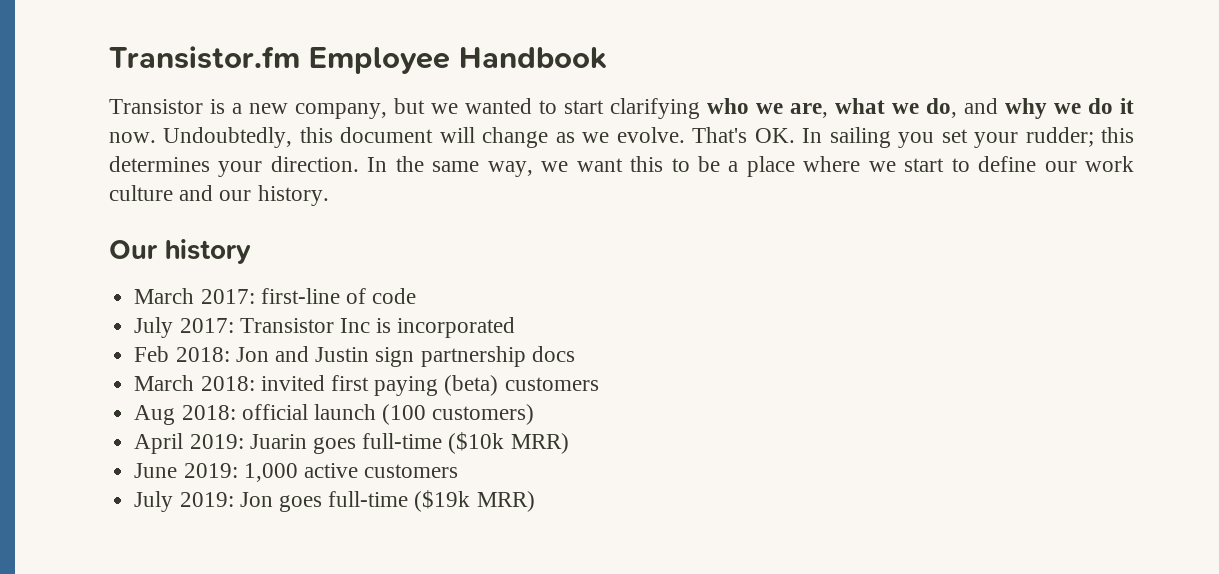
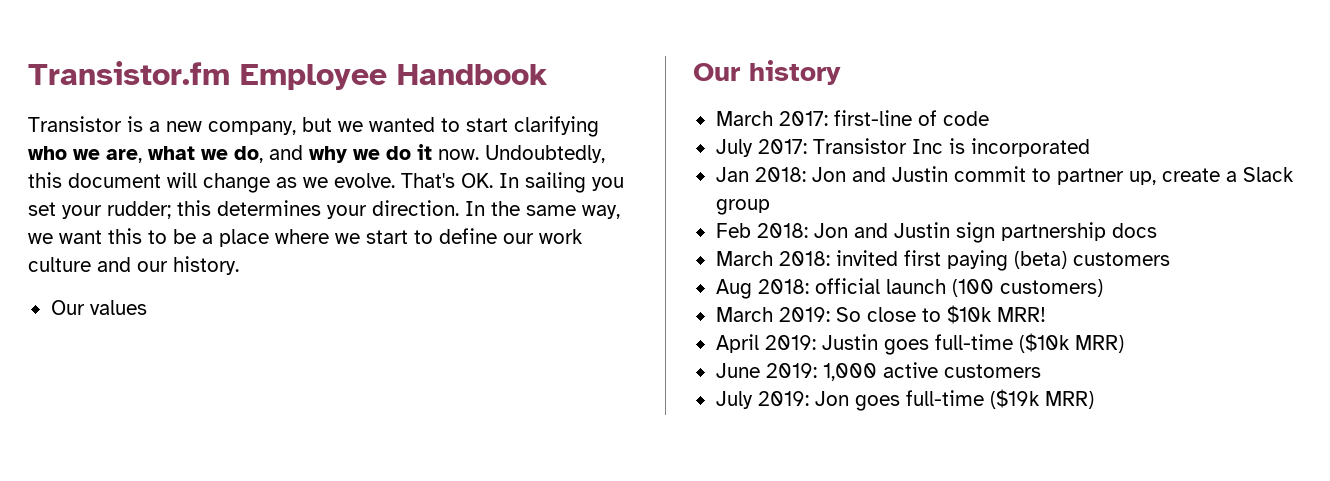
(329, 195) none -> [50,300,147,315] // Our values
(516, 327) none -> [715,166,1294,185] [715,199,770,215] // Jan 2018: Jon and Justin commit to partner up, create a Slack group
(535, 414) none -> [715,305,1046,324] // March 2019: So close to $10k MRR!
[249,434,307,449] Juarin -> [821,334,878,350] Justin

